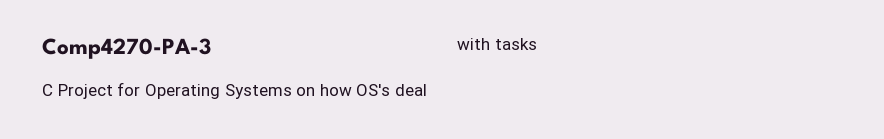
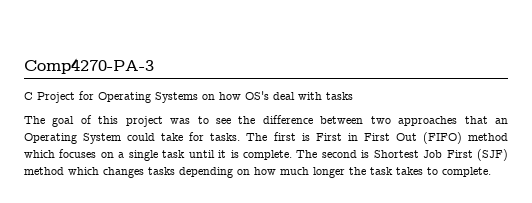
(537, 44) none -> [24,115,508,127] [24,132,508,144] [24,149,508,161] [24,167,491,178] // The goal of this project was to see the difference between two approaches that an Operating System could take for tasks. The first is First in First Out (FIFO) method which focuses on a single task until it is complete. The second is Shortest Job First (SJF) method which changes tasks depending on how much longer the task takes to complete.

